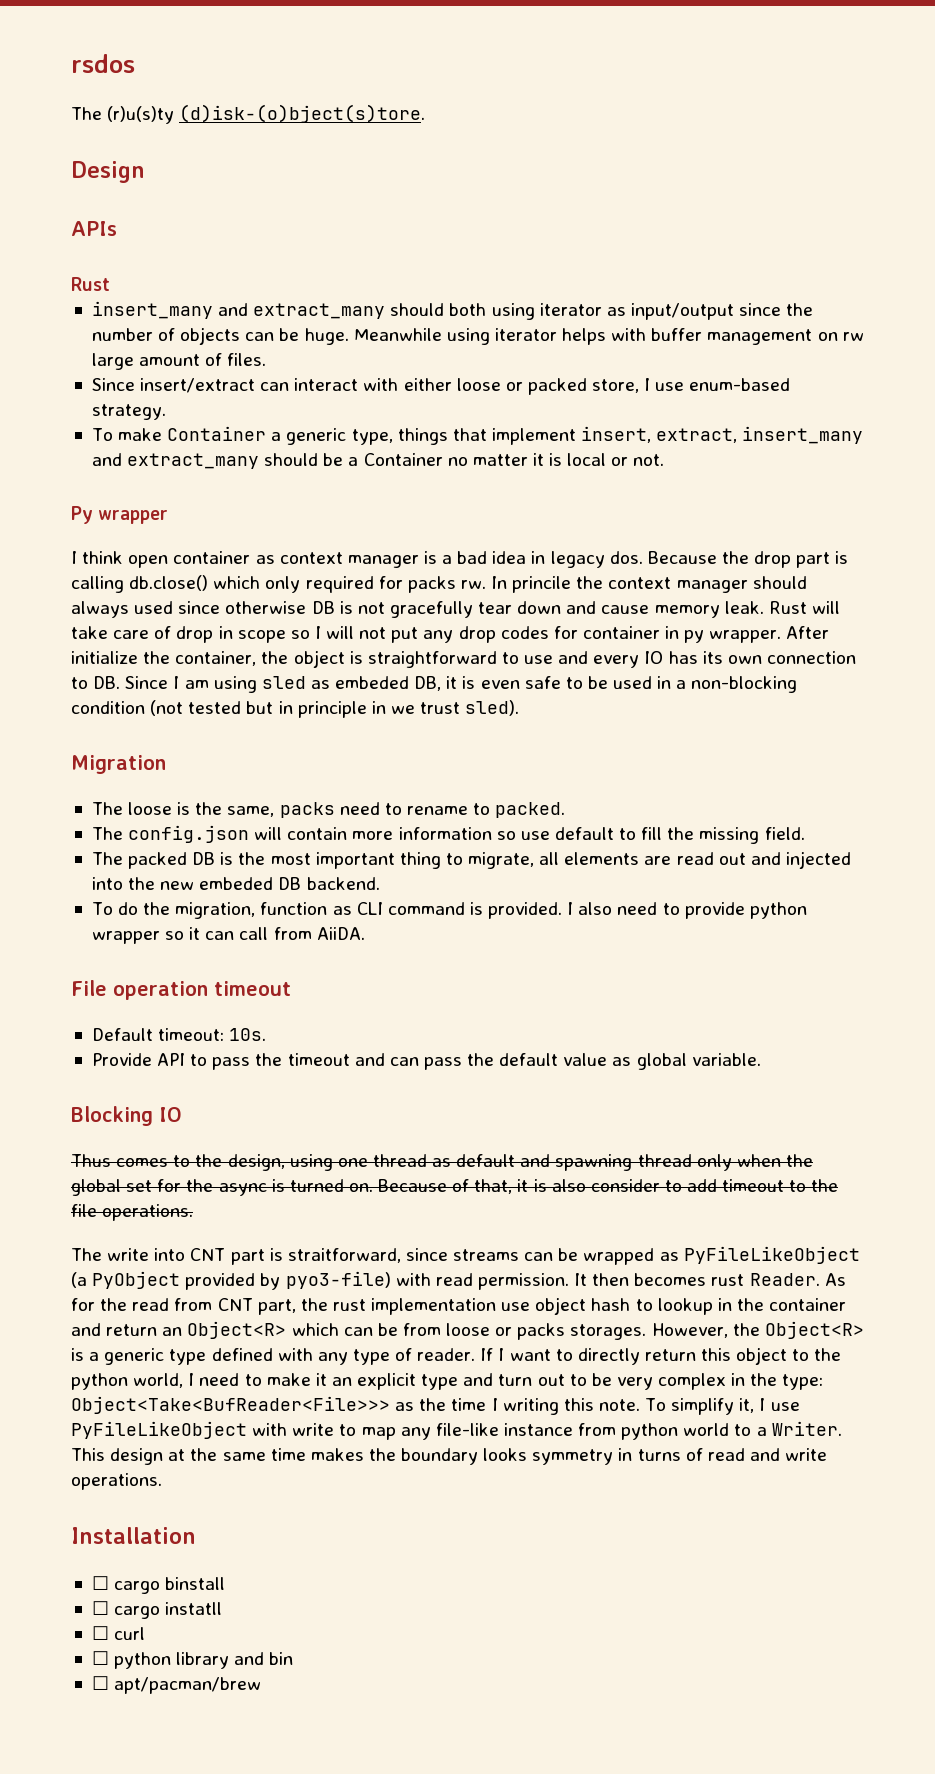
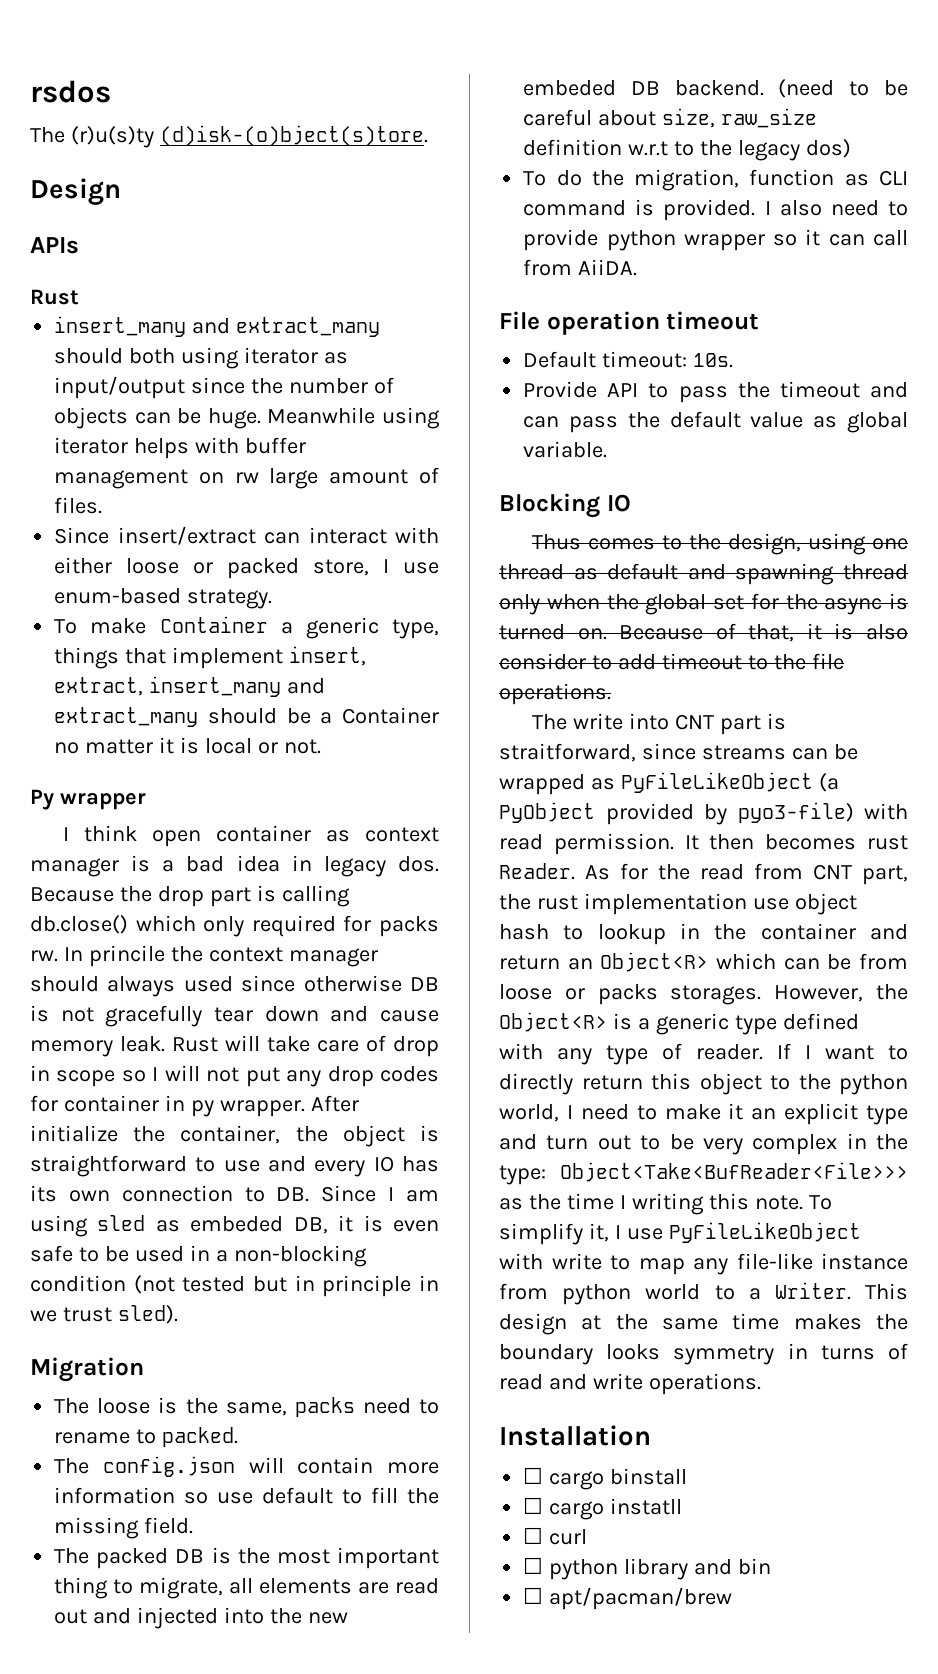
(380, 883) none -> [778,79,908,98] [523,108,818,128] [523,139,851,161] (need to be careful about size, raw_size definition w.r.t to the legacy dos)

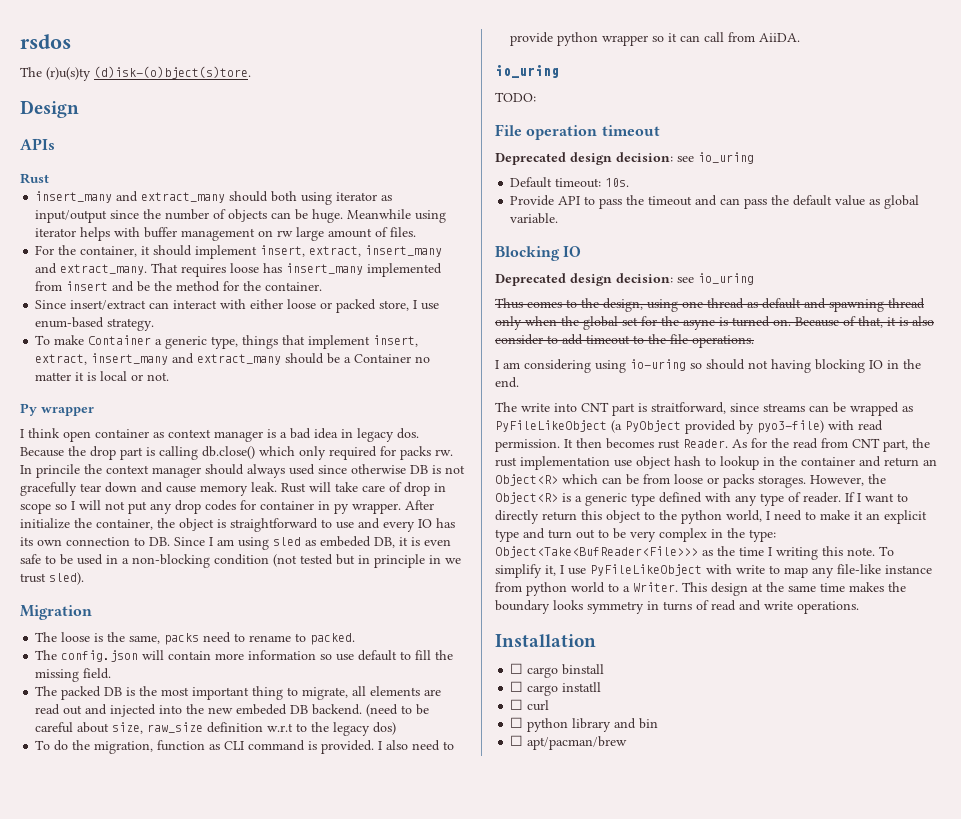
(103, 505) none -> [35,245,443,259] [35,263,443,277] [35,281,323,292] // For the container, it should implement insert, extract, insert_many and extract_many. That requires loose has insert_many implemented from insert and be the method for the container.
(638, 267) none -> [495,65,559,78] [495,92,536,102] // io_uring // TODO:
(760, 320) none -> [495,152,754,165] // Deprecated design decision: see io_uring
(631, 503) none -> [495,273,754,286] // Deprecated design decision: see io_uring
(611, 694) none -> [495,359,921,373] [495,377,519,388] // I am considering using io-uring so should not having blocking IO in the end.

